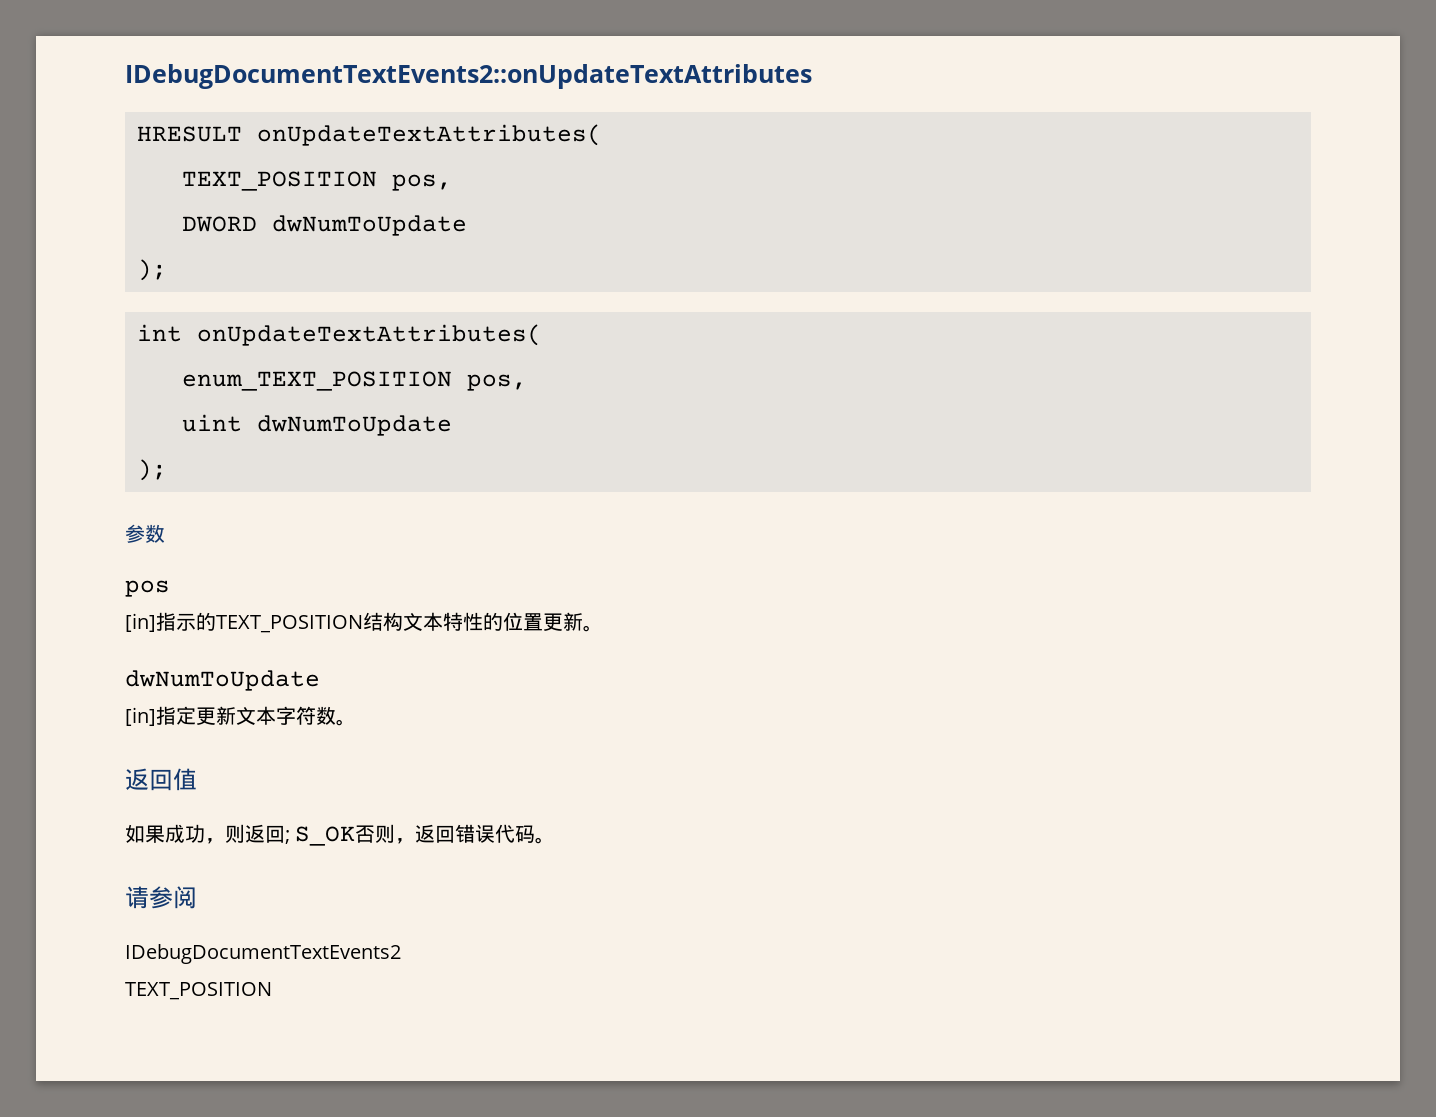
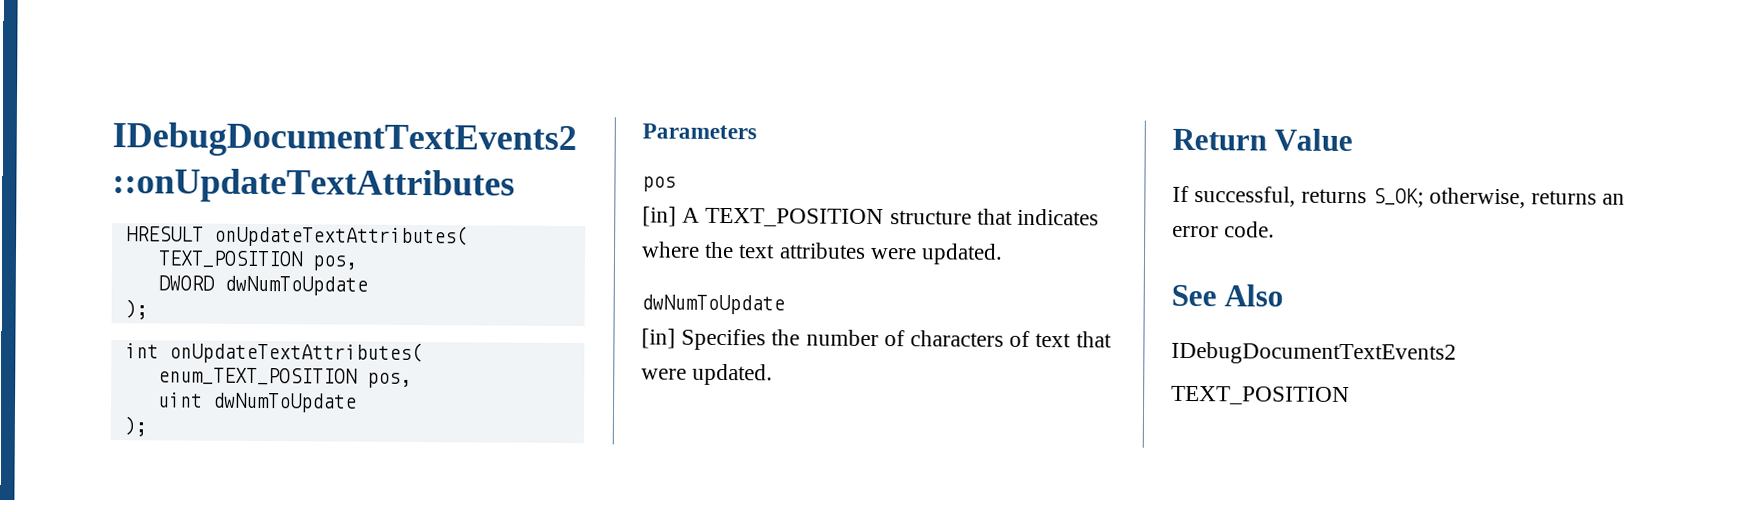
[125,524,165,543] 参数 -> [642,123,757,140] Parameters
[156,612,603,633] [125,670,320,691] [125,706,356,726] [125,768,197,791] [125,824,556,846] [125,886,197,909] 指示的TEXT_POSITION结构文本特性的位置更新。 // dwNumToUpdate // [in]指定更新文本字符数。 // 返回值 // 如果成功，则返回; S_OK否则，返回错误代码。 // 请参阅 -> [682,207,1100,228] [641,241,1004,265] [641,294,785,315] [641,328,1112,351] [641,363,774,386] [1172,128,1354,152] [1172,185,1626,209] [1172,221,1276,238] [1171,284,1285,307] A TEXT_POSITION structure that indicates where the text attributes were updated. // dwNumToUpdate // [in] Specifies the number of characters of text that were updated. // Return Value // If successful, returns S_OK; otherwise, returns an error code. // See Also

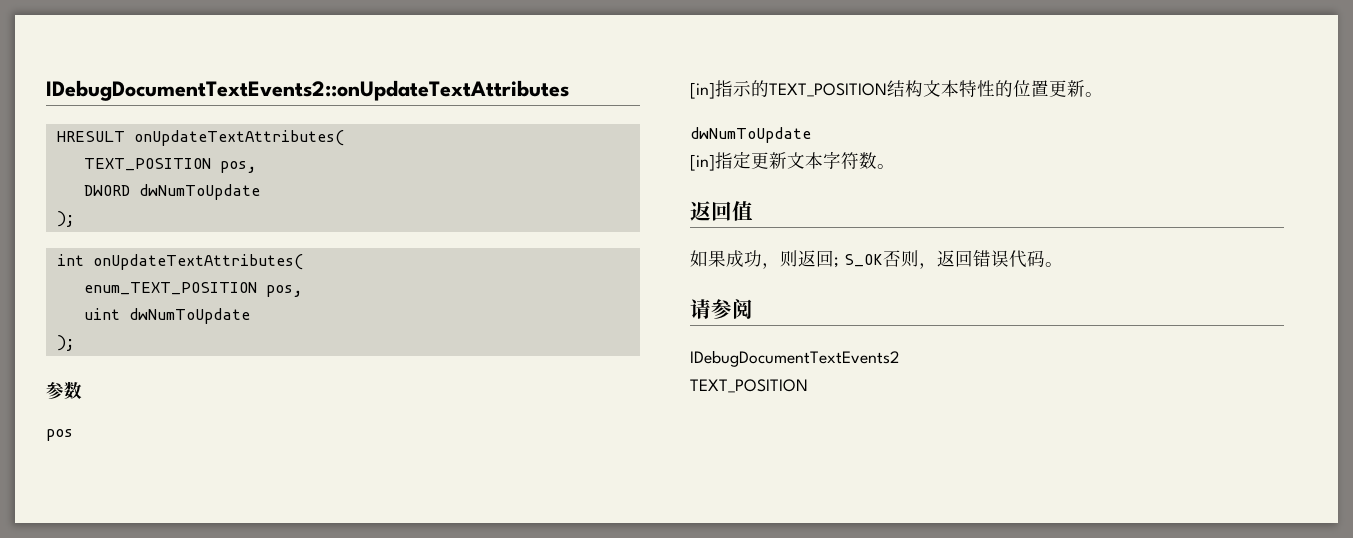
[642,123,757,140] Parameters -> [46,381,82,400] 参数
[682,207,1100,228] [641,241,1004,265] [641,294,785,315] [641,328,1112,351] [641,363,774,386] [1172,128,1354,152] [1172,185,1626,209] [1172,221,1276,238] [1171,284,1285,307] A TEXT_POSITION structure that indicates where the text attributes were updated. // dwNumToUpdate // [in] Specifies the number of characters of text that were updated. // Return Value // If successful, returns S_OK; otherwise, returns an error code. // See Also -> [715,80,1103,98] [690,127,811,143] [690,151,895,171] [690,201,753,221] [690,250,1063,269] [690,299,753,319] 指示的TEXT_POSITION结构文本特性的位置更新。 // dwNumToUpdate // [in]指定更新文本字符数。 // 返回值 // 如果成功，则返回; S_OK否则，返回错误代码。 // 请参阅

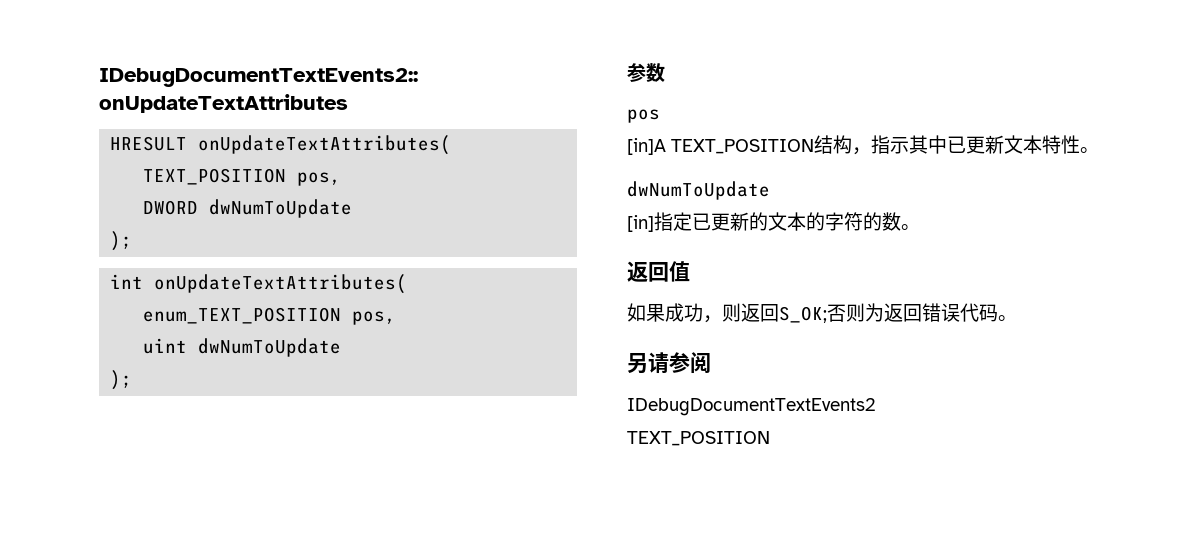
[690,80,1085,99] [in]指示的TEXT_POSITION结构文本特性的位置更新 -> [627,135,1081,155] [in]A TEXT_POSITION结构，指示其中已更新文本特性
[751,151,859,169] 更新文本字符 -> [692,212,882,231] 已更新的文本的字符的
[834,250,937,269] ; S_OK否则， -> [779,303,884,323] S_OK;否则为
(1063, 264) none -> [627,353,648,374] 另

